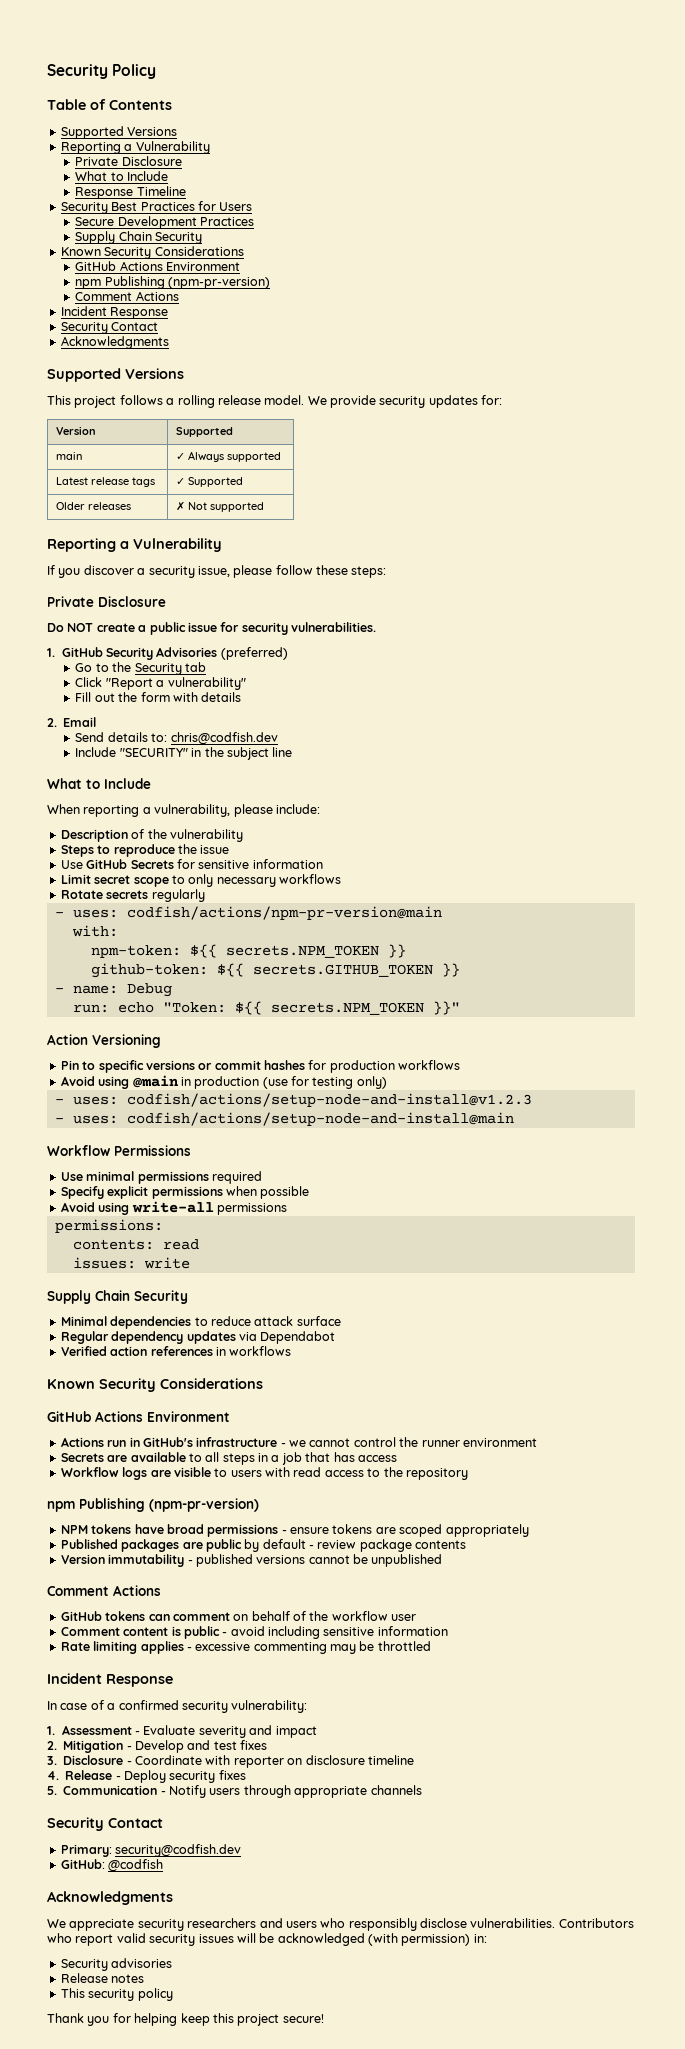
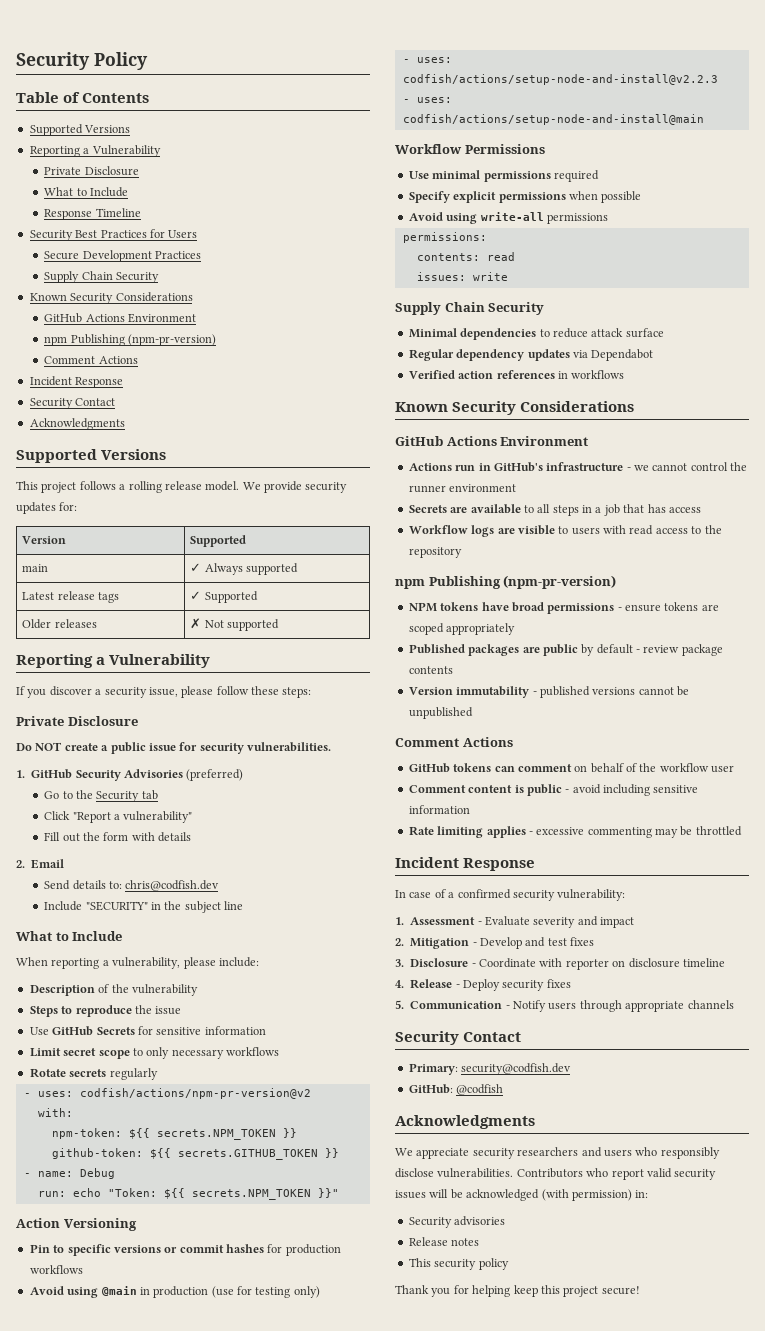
[126,906,442,920] codfish/actions/npm-pr-version@main -> [79,1088,311,1099] codfish/actions/npm-pr-version@v2
[126,1093,532,1107] codfish/actions/setup-node-and-install@v1.2.3 -> [402,74,718,85] codfish/actions/setup-node-and-install@v2.2.3

